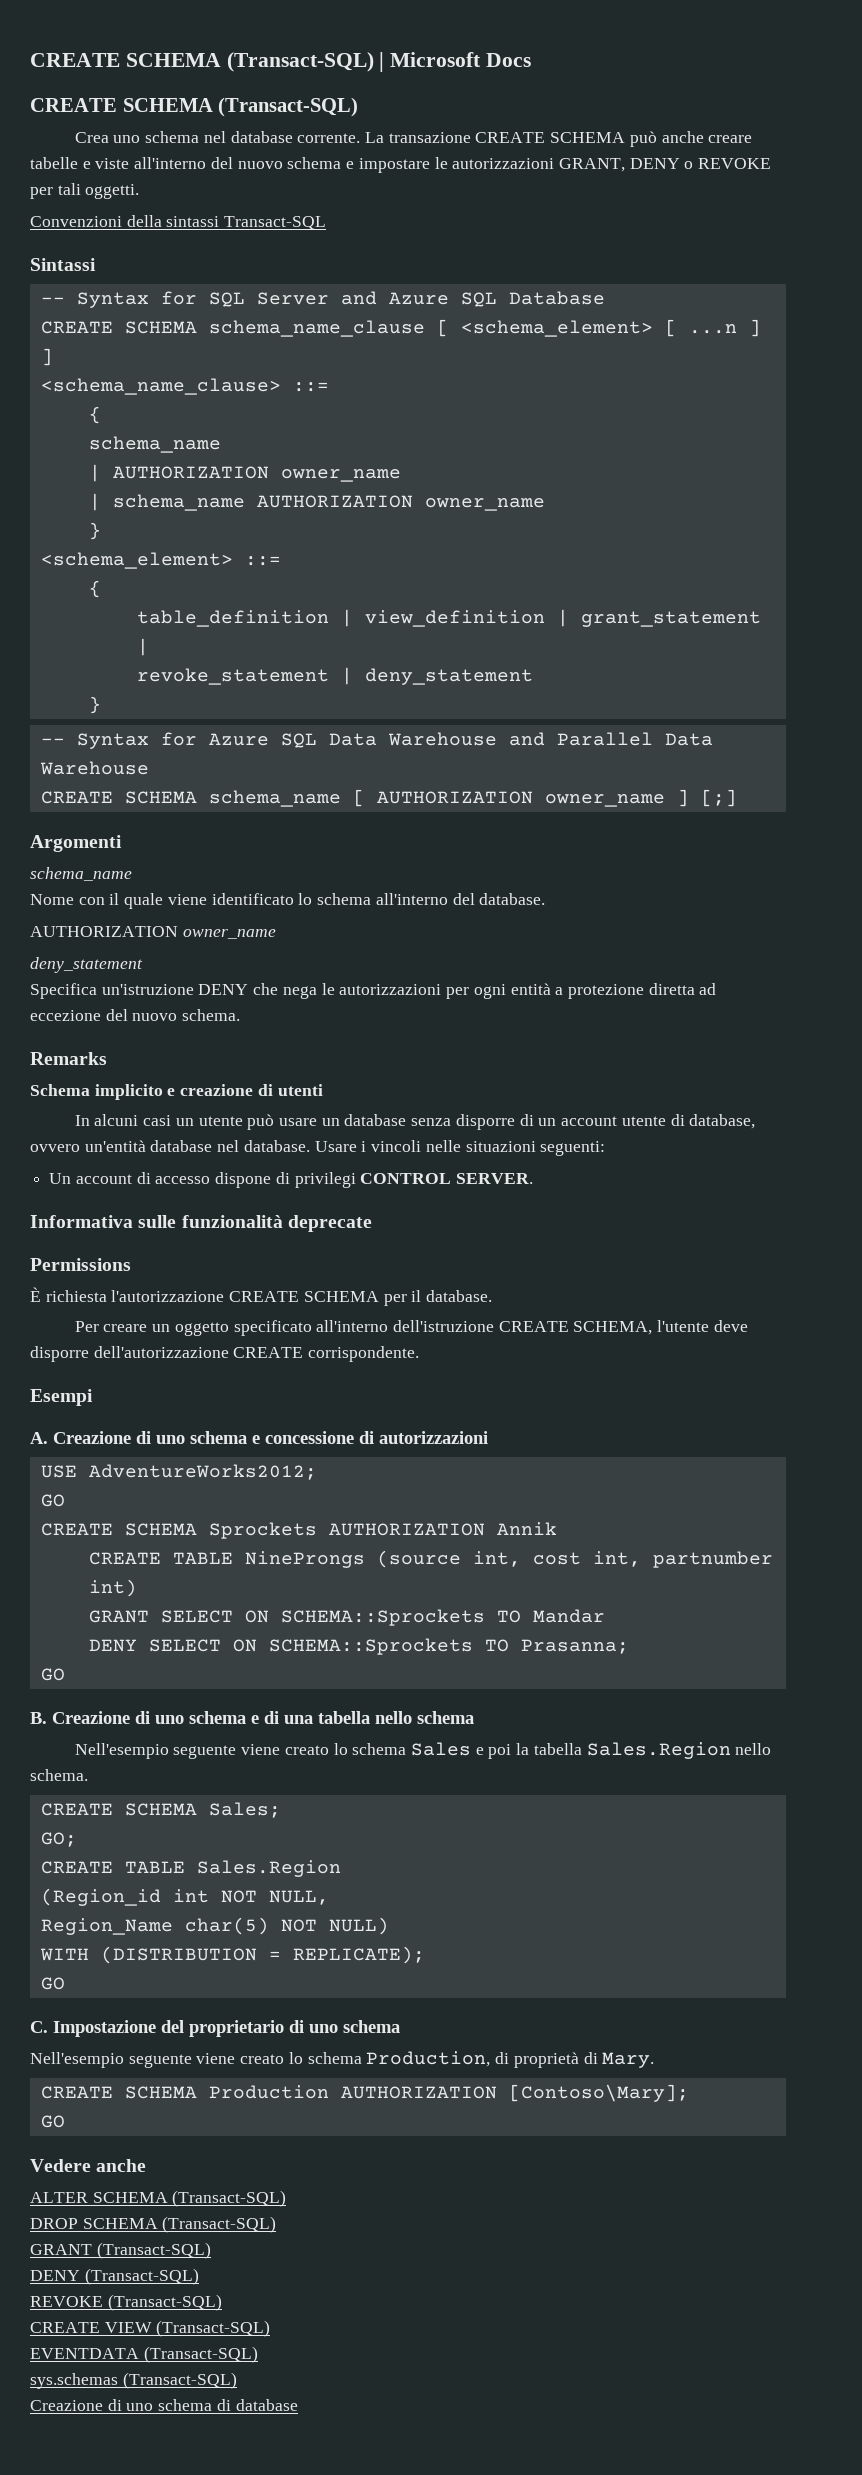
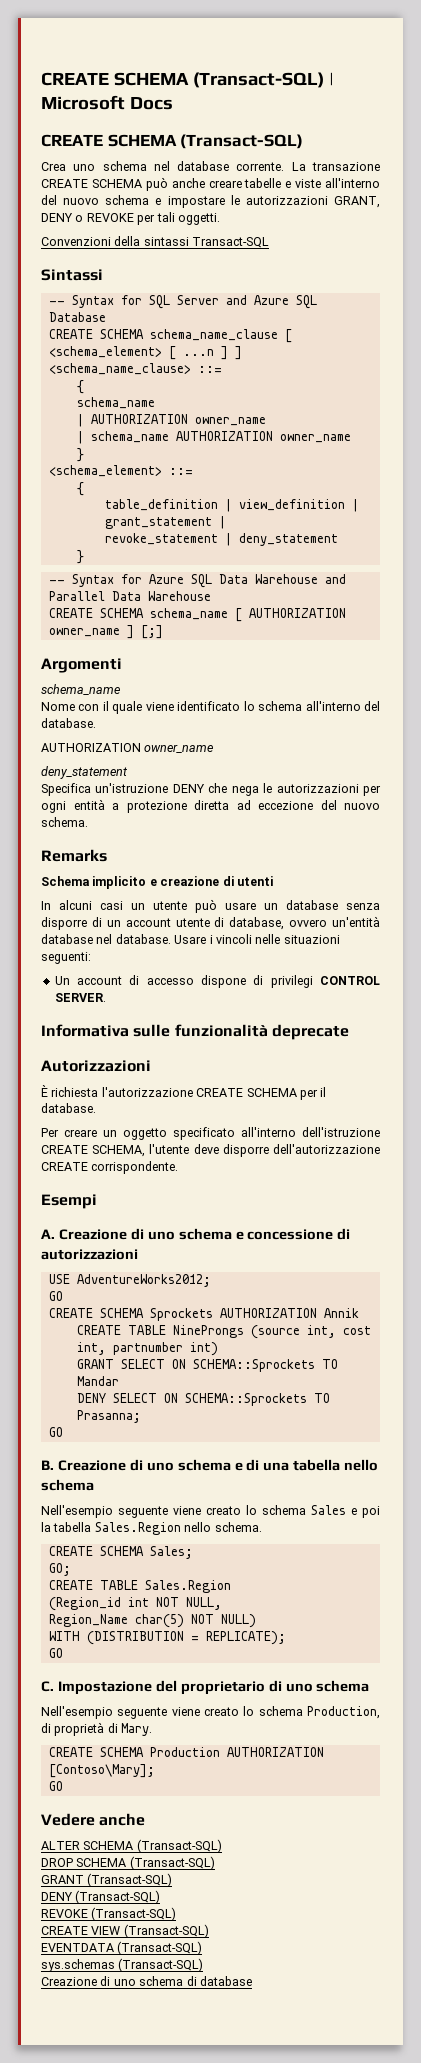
[30,1258,131,1271] Permissions -> [41,1060,151,1072] Autorizzazioni

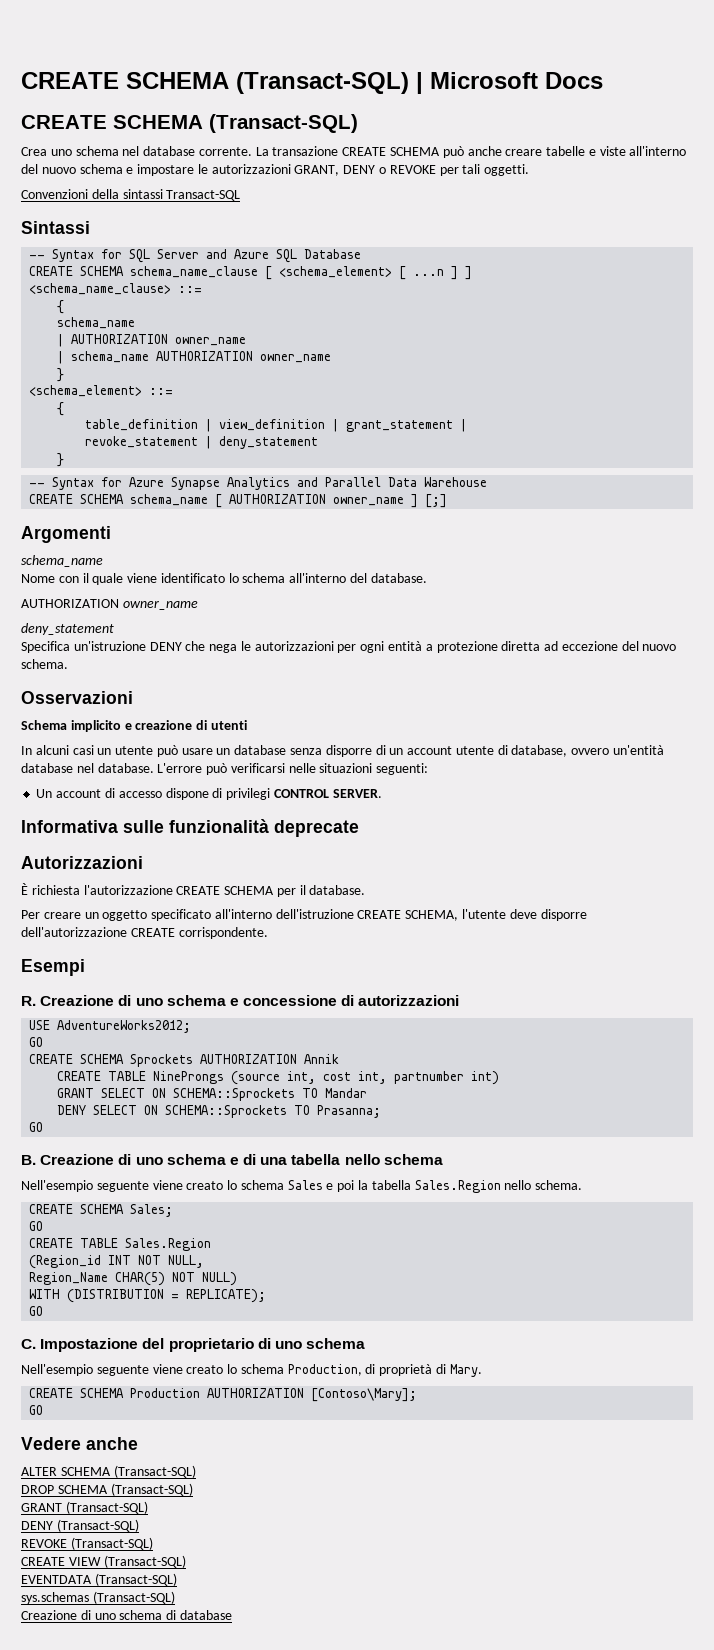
[190,574,318,588] SQL Data Warehouse -> [171,477,291,490] Synapse Analytics
[41,849,107,862] Remarks -> [21,691,133,704] Osservazioni
[174,934,252,944] Usare i vincoli -> [157,763,285,775] L'errore può verificarsi
[41,1229,55,1239] A. -> [21,996,36,1006] R.
[48,1563,71,1576] GO; -> [29,1221,44,1231] GO
[127,1597,149,1607] int -> [108,1255,132,1265] INT
[134,1614,184,1628] char(5) -> [115,1272,166,1286] CHAR(5)

